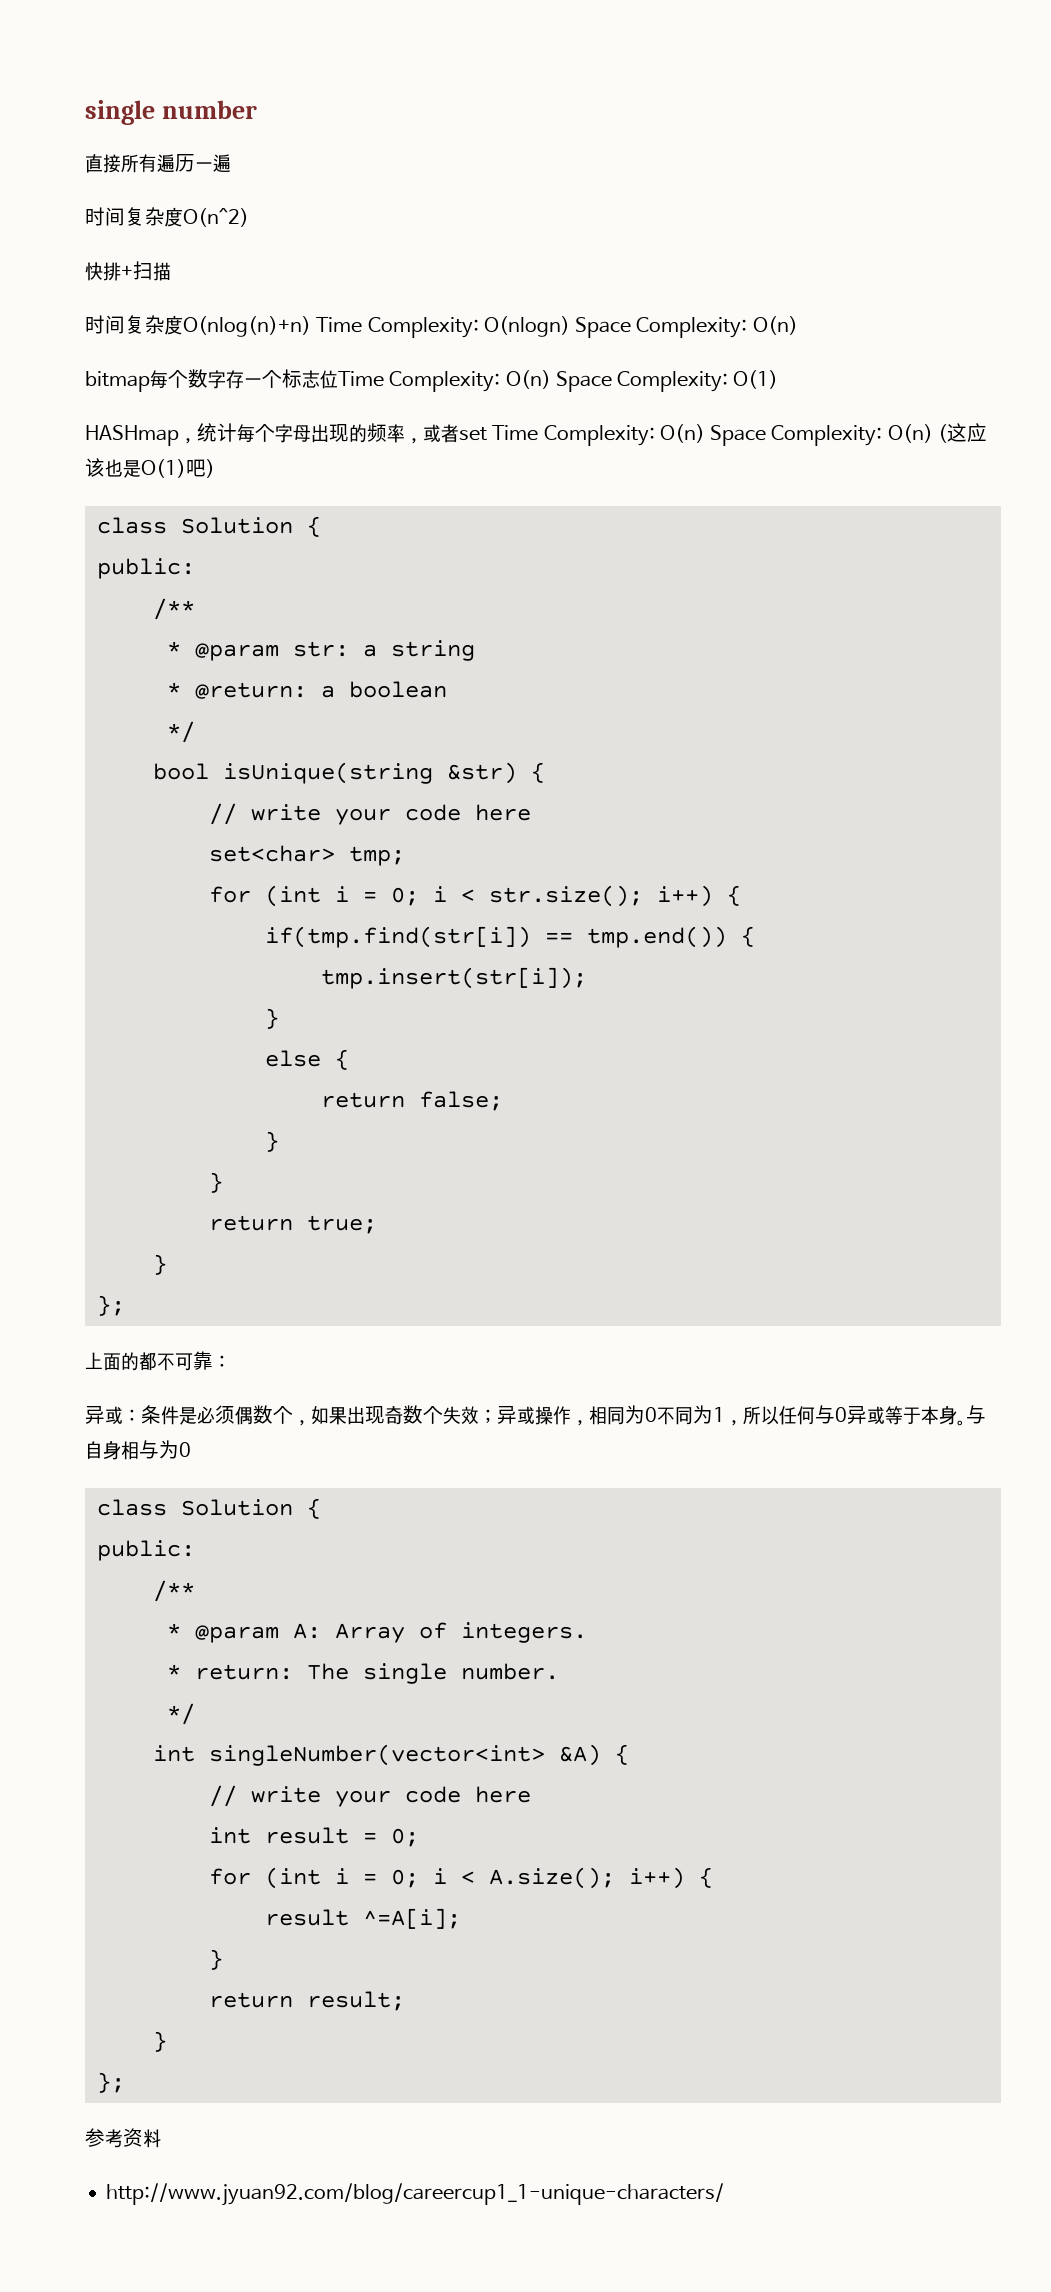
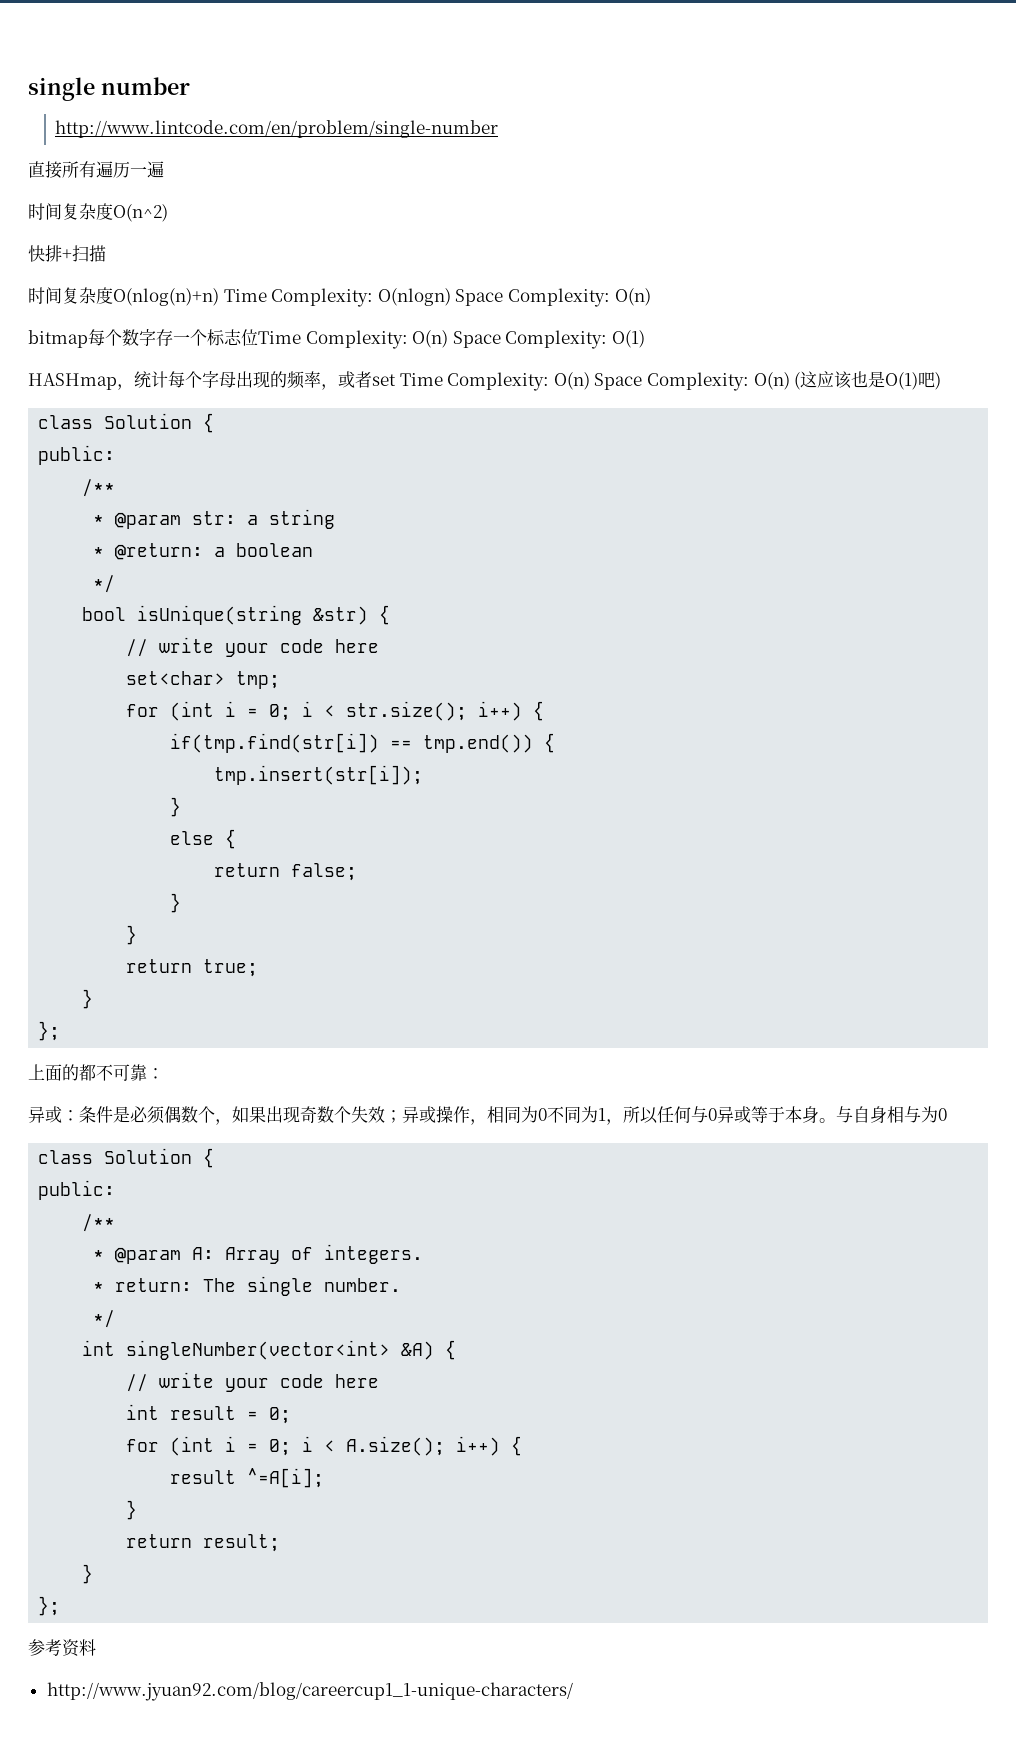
(258, 109) none -> [55,120,499,138] // http://www.lintcode.com/en/problem/single-number

